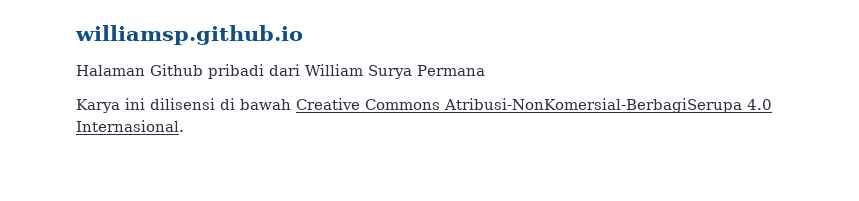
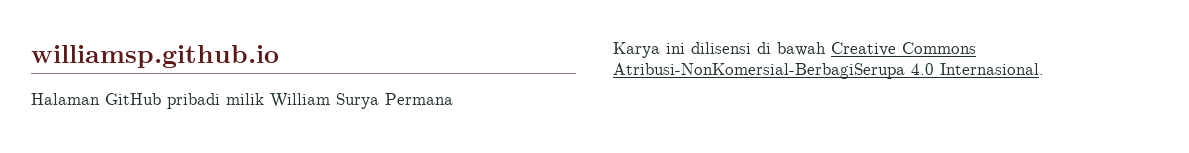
[150,64,300,79] Github pribadi dari -> [105,93,264,109] GitHub pribadi milik

